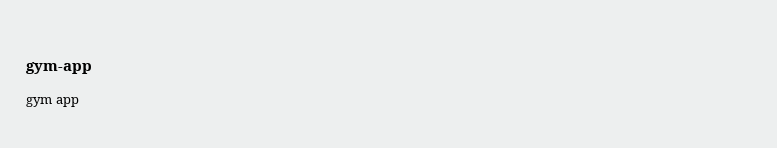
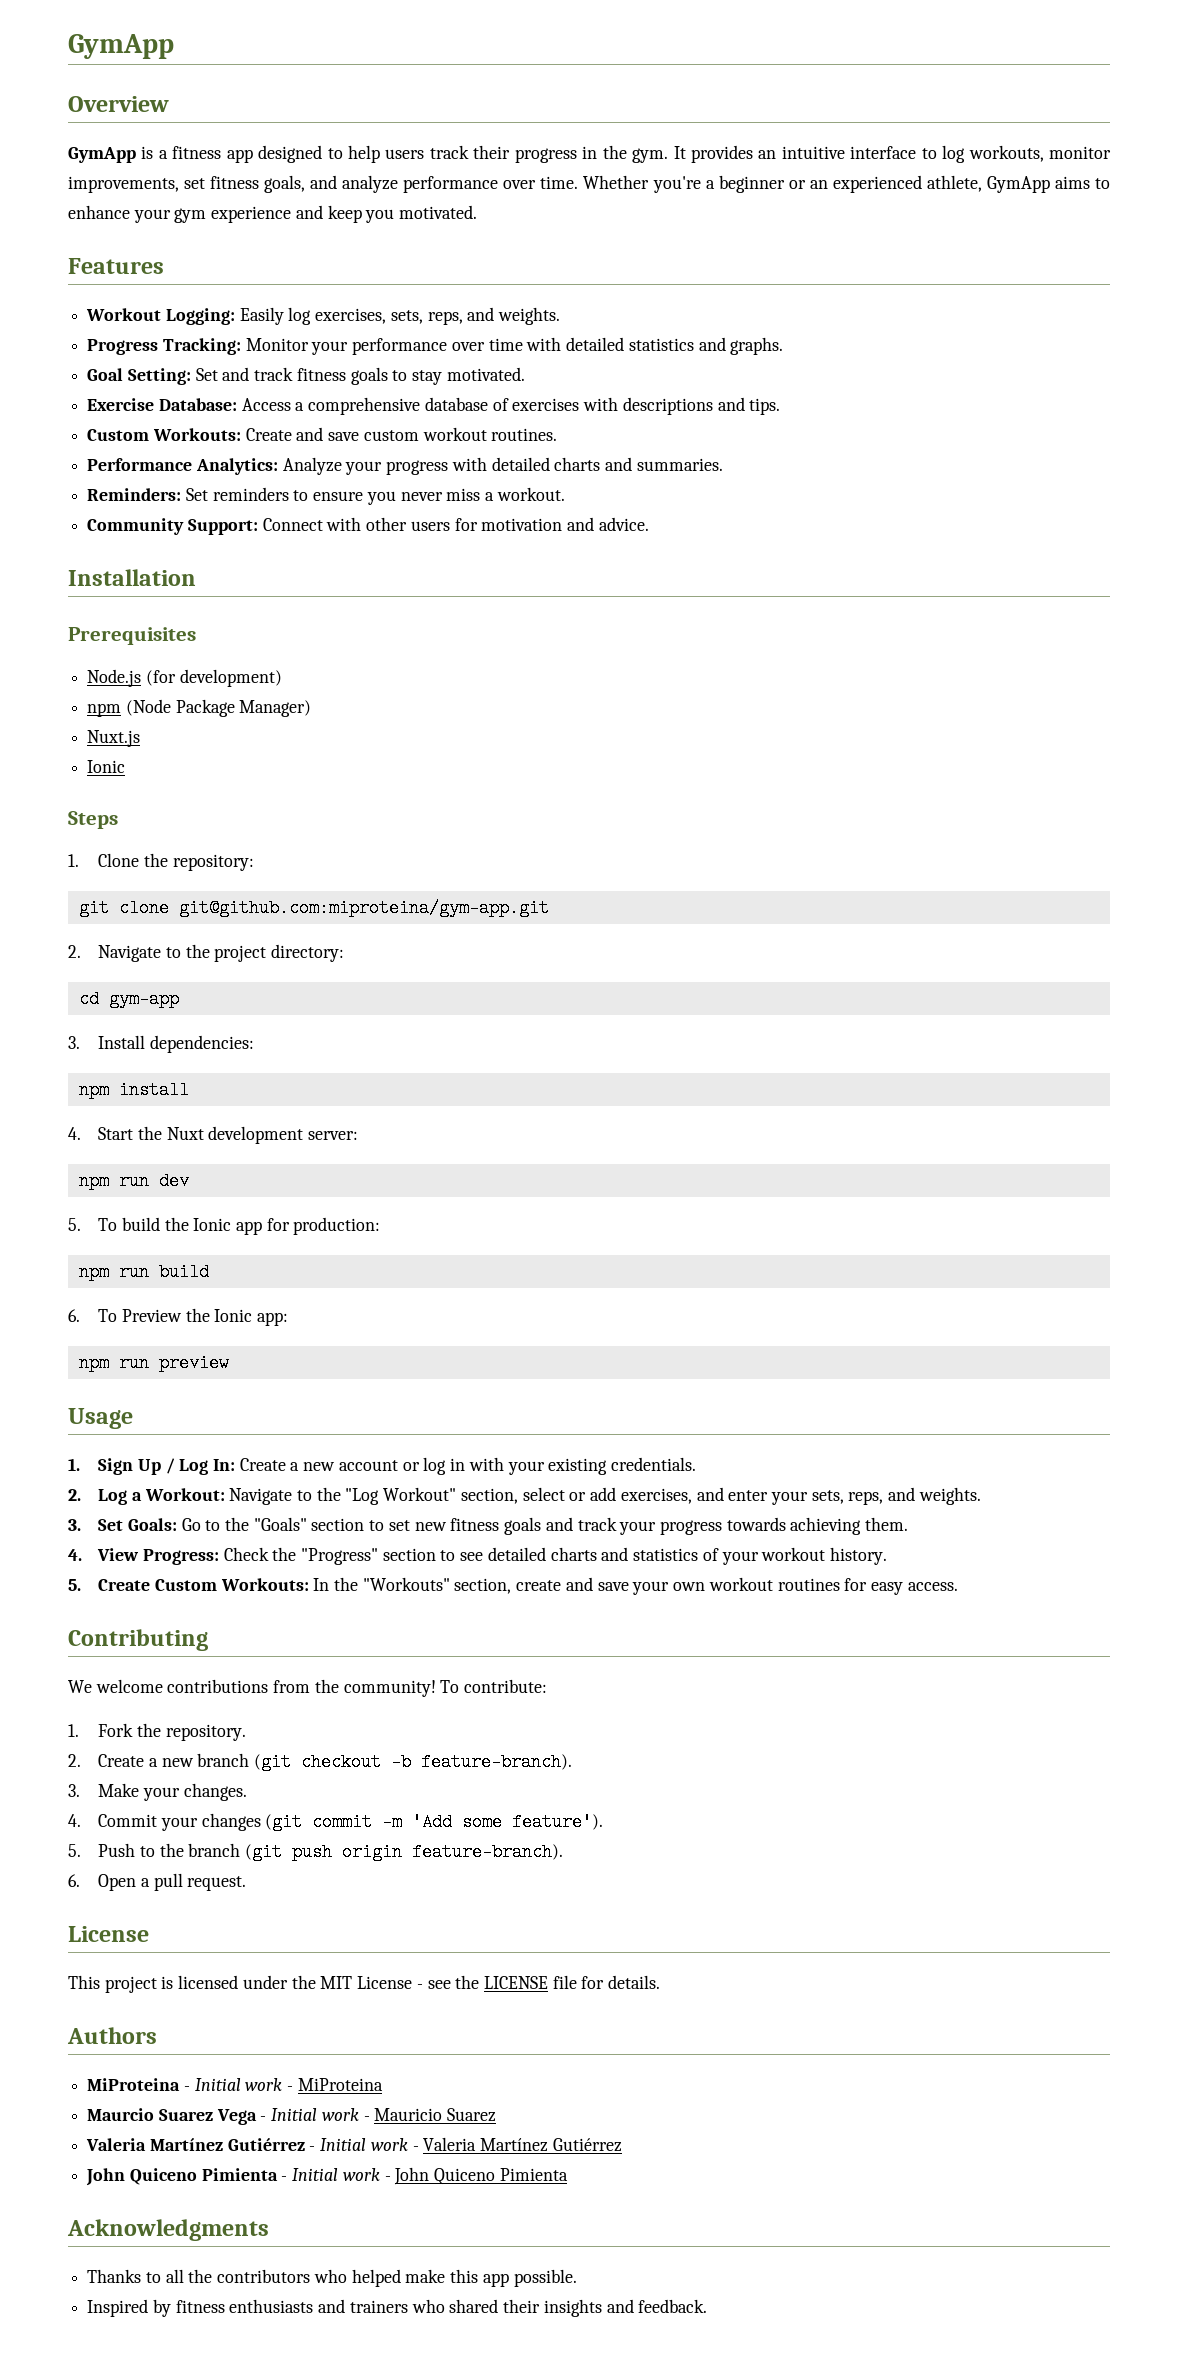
[26,62,92,74] [26,97,79,107] gym-app // gym app -> [68,34,174,59] [68,96,169,112] [68,145,1111,163] [68,175,1111,193] [68,205,478,223] [68,258,164,274] [86,307,561,325] [87,337,784,355] [87,367,525,385] [87,397,781,415] [87,427,558,441] [87,457,723,475] [87,487,565,505] [87,517,649,535] [68,569,196,586] [68,627,196,645] [87,669,282,687] [87,699,312,717] [87,730,141,747] [87,760,126,773] [68,811,118,829] [68,853,254,871] [78,899,549,917] [68,944,345,962] [78,990,179,1008] [68,1035,254,1053] [78,1081,189,1099] [68,1126,359,1144] [78,1172,189,1190] [68,1217,381,1235] [78,1263,209,1281] [68,1308,289,1326] [78,1354,229,1372] [68,1408,133,1429] [68,1457,697,1475] [68,1487,981,1505] [68,1517,909,1535] [68,1547,888,1565] [68,1577,958,1595] [68,1629,208,1651] [68,1679,548,1697] [68,1723,246,1741] [68,1753,573,1771] [68,1783,247,1801] [68,1813,604,1831] [68,1843,564,1861] [68,1873,247,1891] [68,1926,149,1942] [68,1975,661,1993] [67,2027,157,2044] [87,2078,383,2091] [87,2108,497,2125] [86,2137,622,2152] [86,2167,568,2186] [67,2219,269,2241] [87,2269,577,2287] [87,2299,708,2317] GymApp // Overview // GymApp is a fitness app designed to help users track their progress in the gym. It provides an intuitive interface to log workouts, monitor improvements, set fitness goals, and analyze performance over time. Whether you're a beginner or an experienced athlete, GymApp aims to enhance your gym experience and keep you motivated. // Features // Workout Logging: Easily log exercises, sets, reps, and weights. // Progress Tracking: Monitor your performance over time with detailed statistics and graphs. // Goal Setting: Set and track fitness goals to stay motivated. // Exercise Database: Access a comprehensive database of exercises with descriptions and tips. // Custom Workouts: Create and save custom workout routines. // Performance Analytics: Analyze your progress with detailed charts and summaries. // Reminders: Set reminders to ensure you never miss a workout. // Community Support: Connect with other users for motivation and advice. // Installation // Prerequisites // Node.js (for development) // npm (Node Package Manager) // Nuxt.js // Ionic // Steps // 1. Clone the repository: // git clone git@github.com:miproteina/gym-app.git // 2. Navigate to the project directory: // cd gym-app // 3. Install dependencies: // npm install // 4. Start the Nuxt development server: // npm run dev // 5. To build the Ionic app for production: // npm run build // 6. To Preview the Ionic app: // npm run preview // Usage // 1. Sign Up / Log In: Create a new account or log in with your existing credentials. // 2. Log a Workout: Navigate to the "Log Workout" section, select or add exercises, and enter your sets, reps, and weights. // 3. Set Goals: Go to the "Goals" section to set new fitness goals and track your progress towards achieving them. // 4. View Progress: Check the "Progress" section to see detailed charts and statistics of your workout history. // 5. Create Custom Workouts: In the "Workouts" section, create and save your own workout routines for easy access. // Contributing // We welcome contributions from the community! To contribute: // 1. Fork the repository. // 2. Create a new branch (git checkout -b feature-branch). // 3. Make your changes. // 4. Commit your changes (git commit -m 'Add some feature'). // 5. Push to the branch (git push origin feature-branch). // 6. Open a pull request. // License // This project is licensed under the MIT License - see the LICENSE file for details. // Authors // MiProteina - Initial work - MiProteina // Maurcio Suarez Vega - Initial work - Mauricio Suarez // Valeria Martínez Gutiérrez - Initial work - Valeria Martínez Gutiérrez // John Quiceno Pimienta - Initial work - John Quiceno Pimienta // Acknowledgments // Thanks to all the contributors who helped make this app possible. // Inspired by fitness enthusiasts and trainers who shared their insights and feedback.

